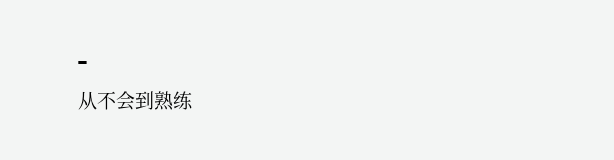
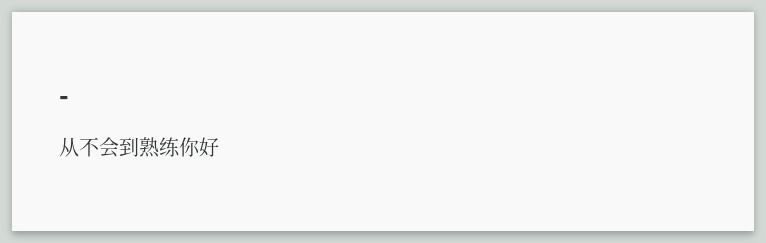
(193, 100) none -> [179,137,219,157] 你好

